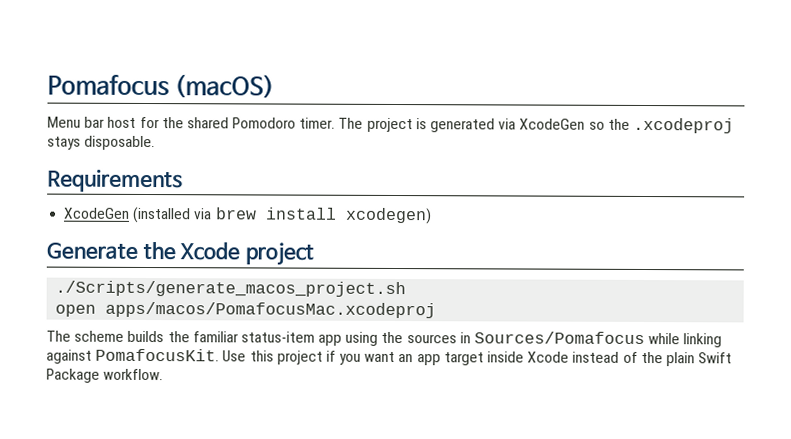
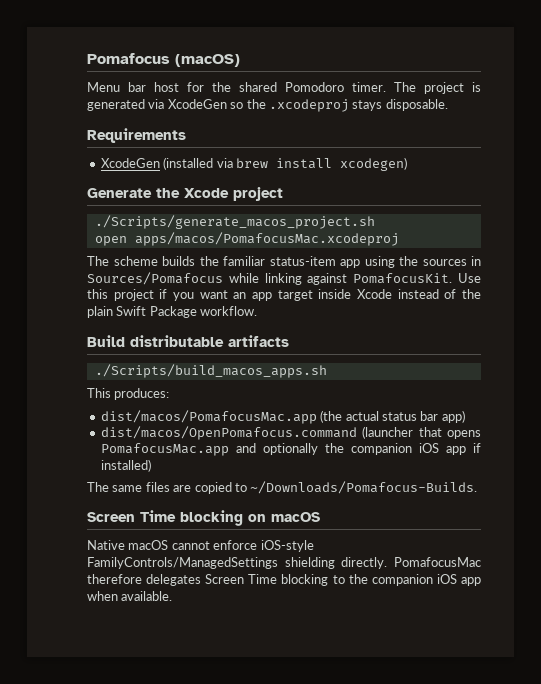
(164, 374) none -> [87,335,289,347] [94,364,327,378] [87,388,170,400] [100,410,465,424] [100,426,482,440] [100,443,481,456] [100,459,151,472] [87,481,478,494] [87,510,320,526] [87,540,314,552] [87,557,481,569] [87,574,481,586] [87,591,173,601] // Build distributable artifacts // ./Scripts/build_macos_apps.sh // This produces: // dist/macos/PomafocusMac.app (the actual status bar app) // dist/macos/OpenPomafocus.command (launcher that opens PomafocusMac.app and optionally the companion iOS app if installed) // The same files are copied to ~/Downloads/Pomafocus-Builds. // Screen Time blocking on macOS // Native macOS cannot enforce iOS-style FamilyControls/ManagedSettings shielding directly. PomafocusMac therefore delegates Screen Time blocking to the companion iOS app when available.

